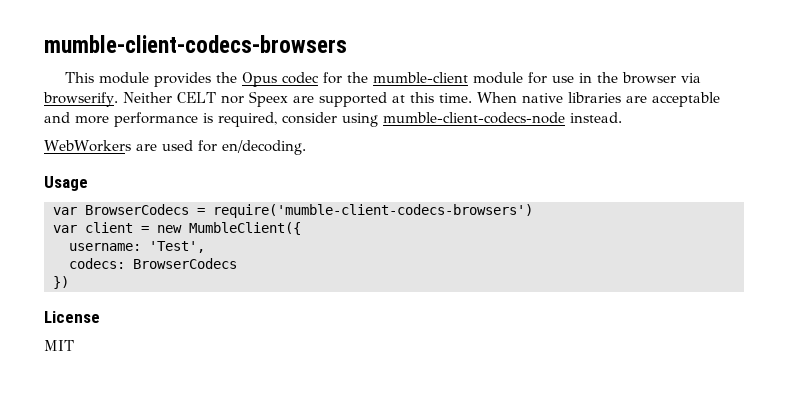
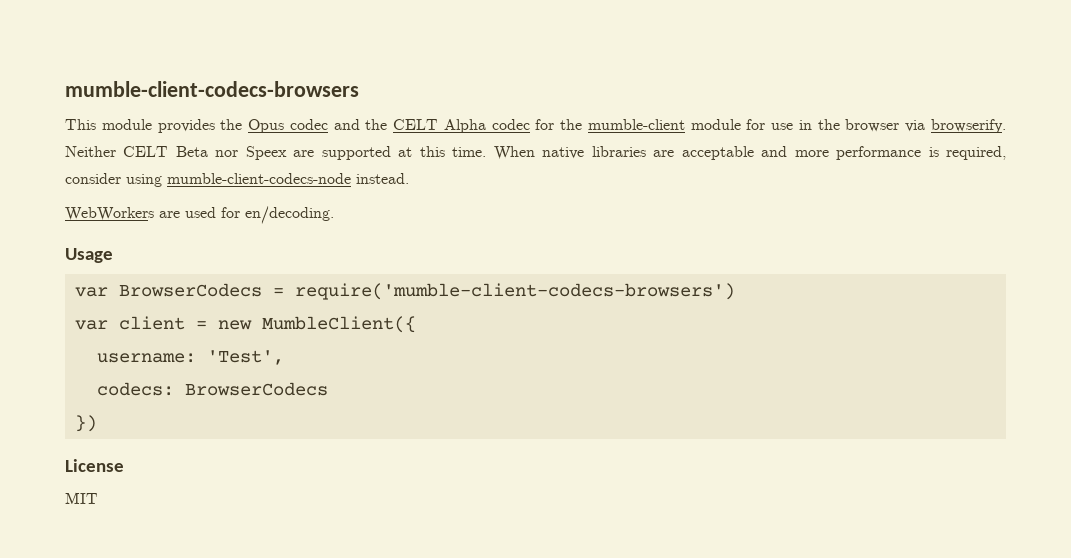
(319, 78) none -> [333,119,530,133] and the CELT Alpha codec
(216, 97) none -> [175,146,208,157] Beta

